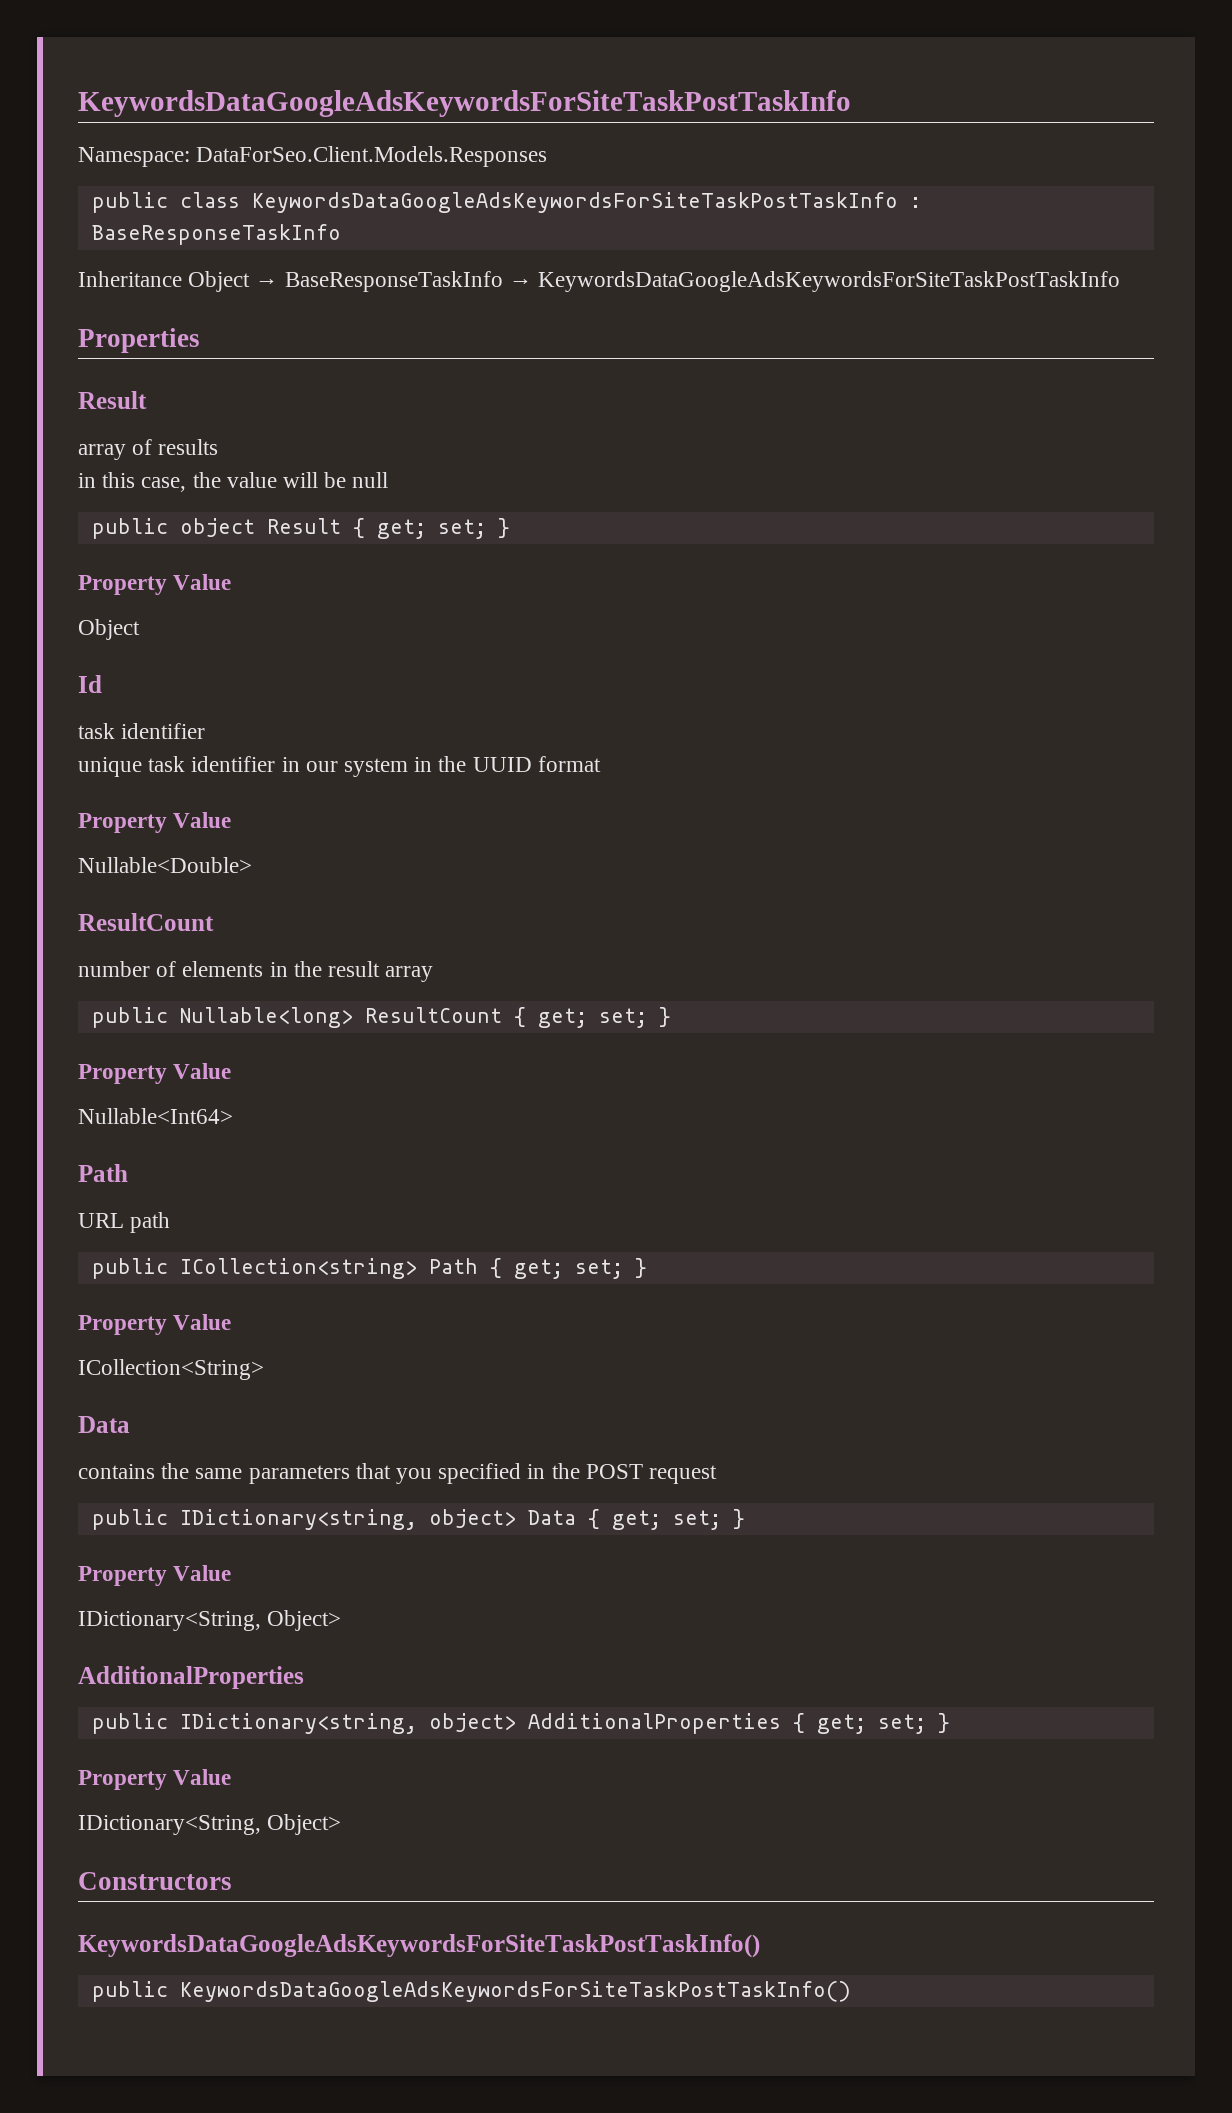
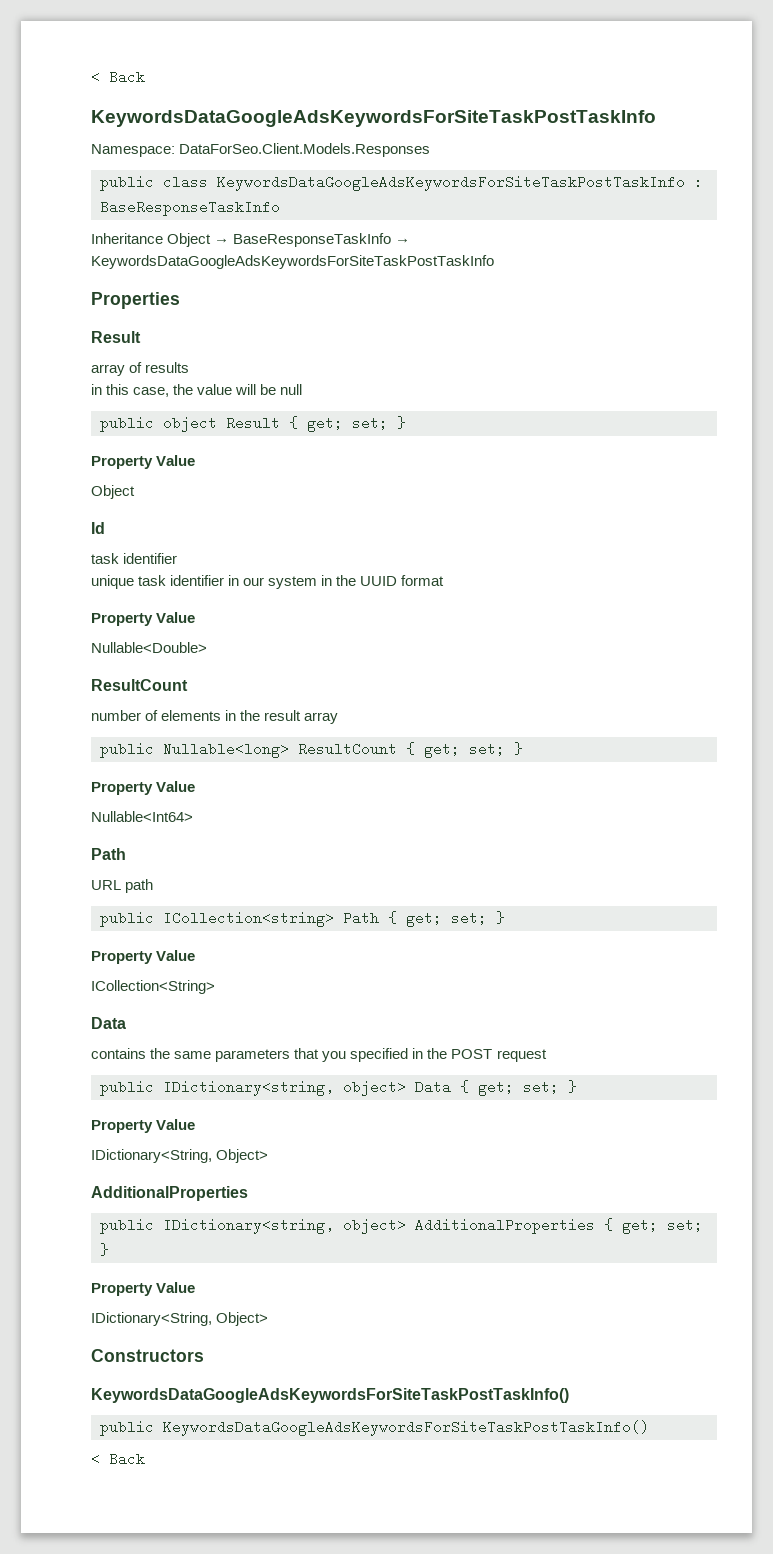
(78, 103) none -> [91,70,145,84] < Back //
(851, 1991) none -> [91,1452,145,1466] // < Back

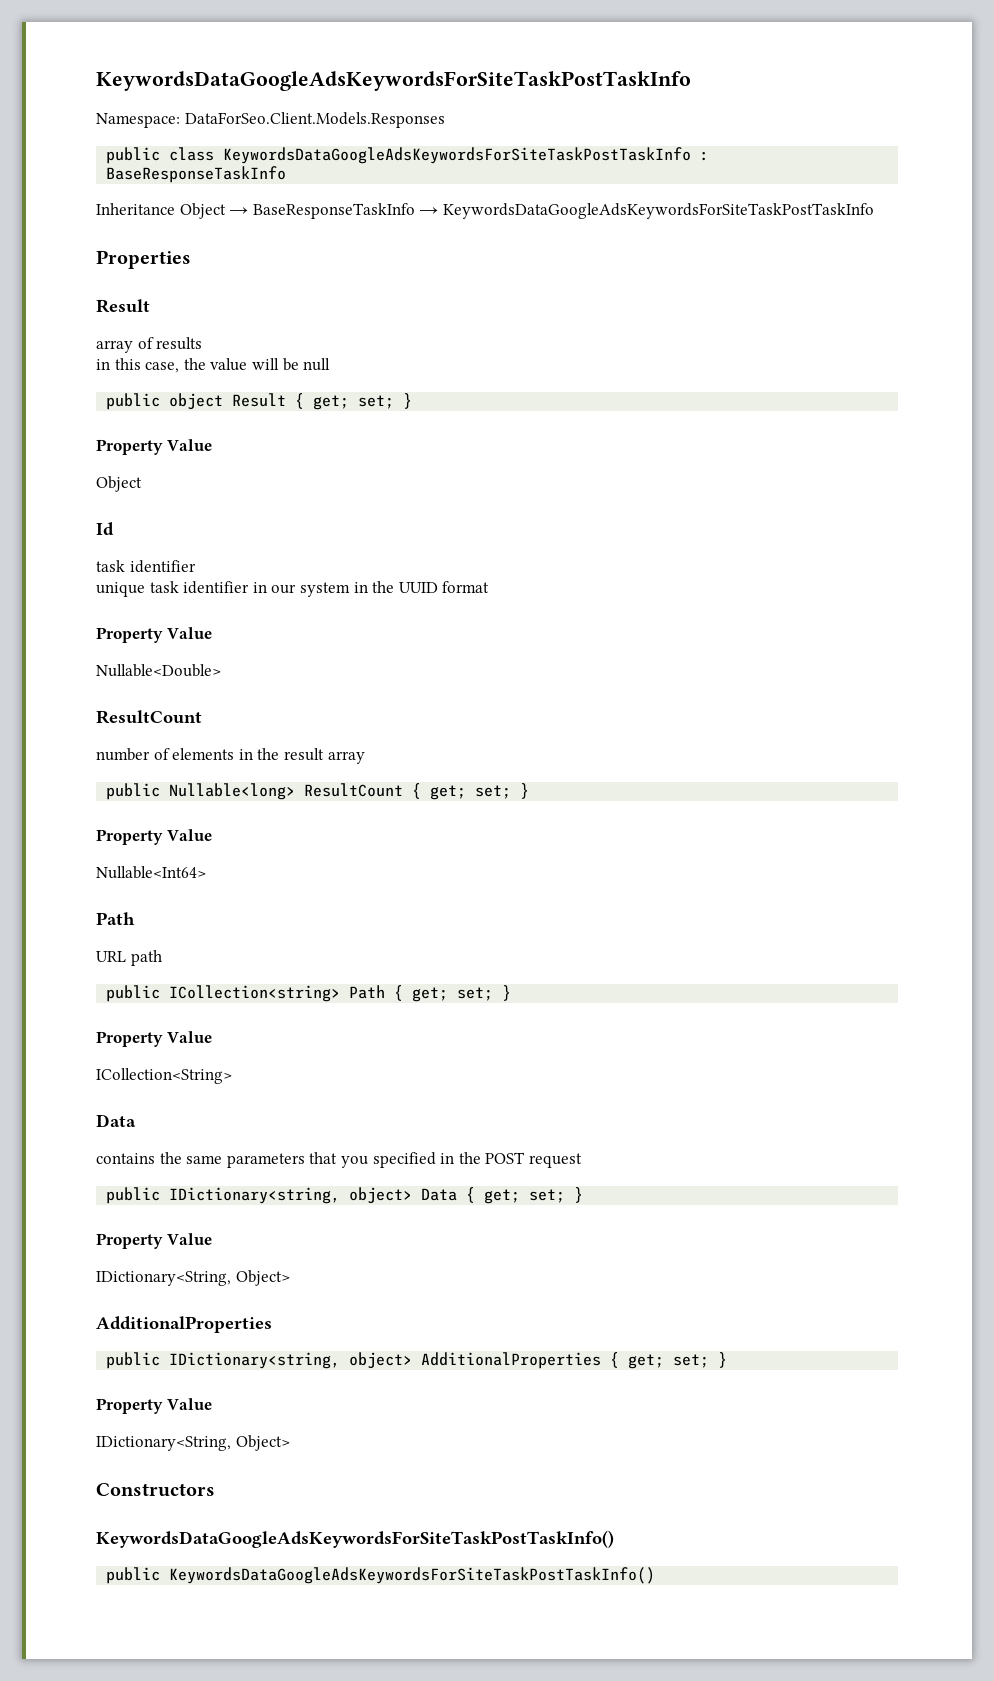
[91,70,145,84] < Back // -> (96, 81) none
[91,1452,145,1466] // < Back -> (656, 1575) none

